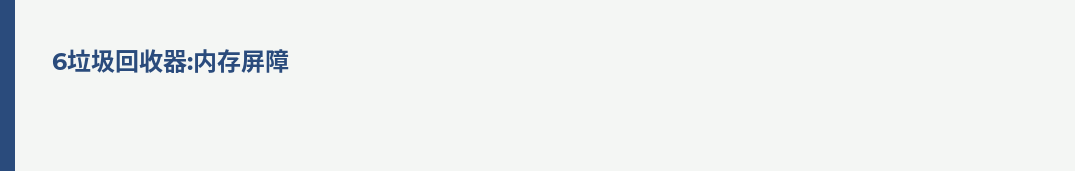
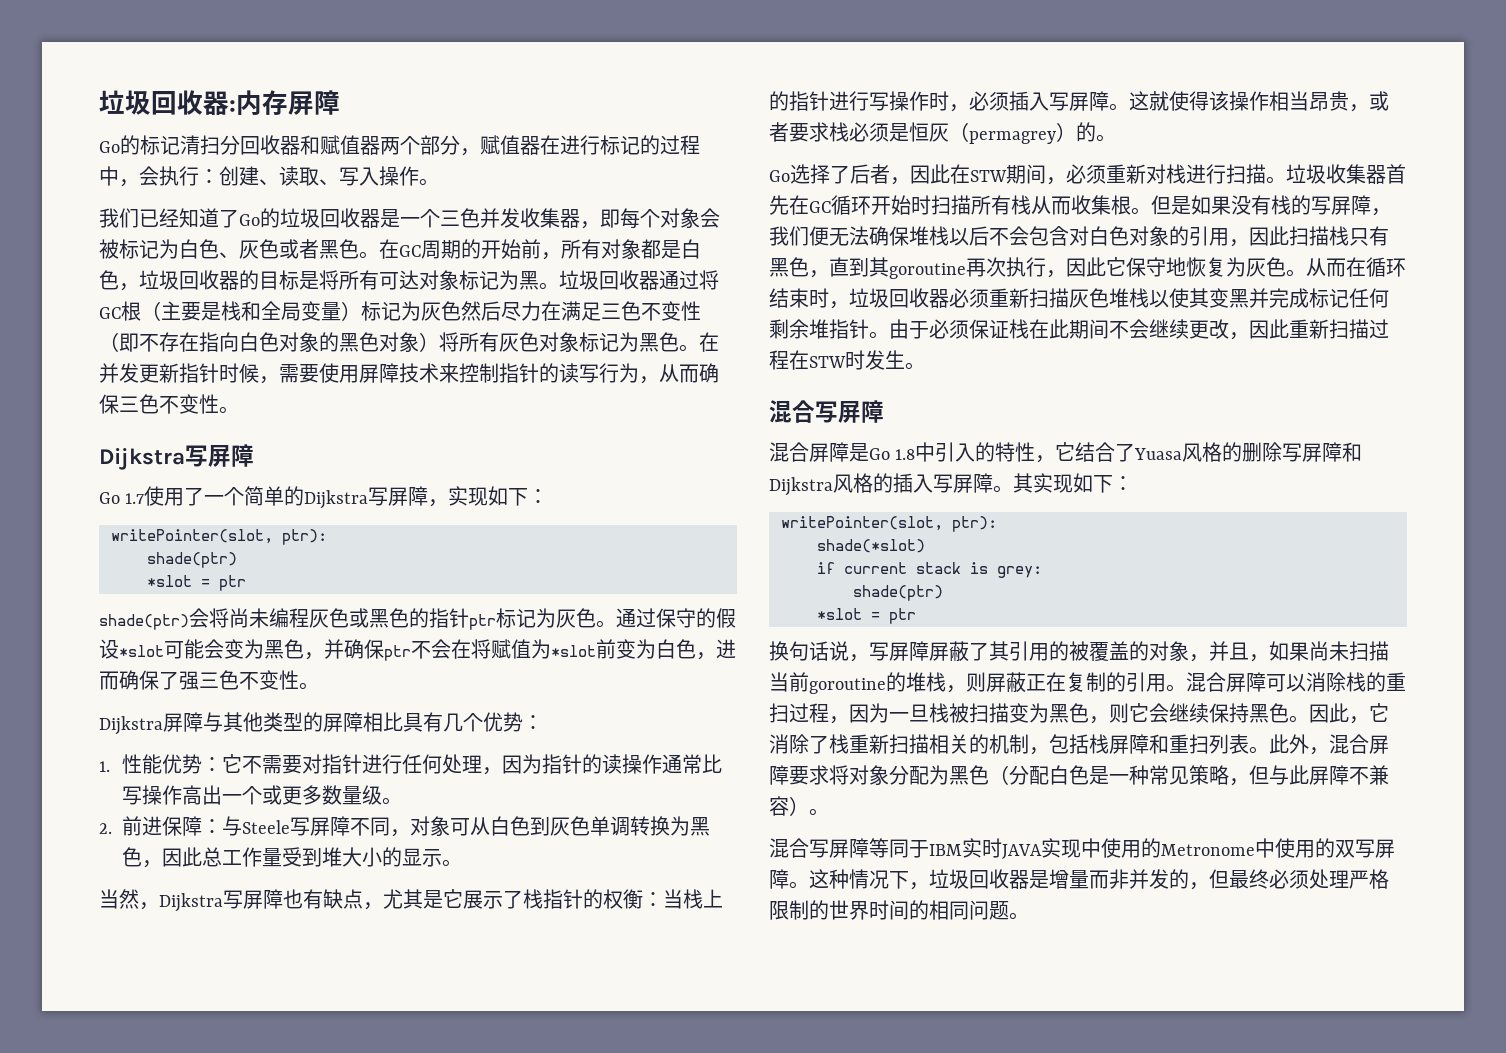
[52,53,67,70] 6 -> (99, 102) none
(289, 61) none -> [99,135,700,156] [99,166,439,187] [99,208,720,229] [99,239,701,260] [99,270,719,291] [99,301,701,321] [99,332,719,352] [99,363,719,384] [99,394,239,414] [99,444,254,470] [99,486,549,509] [111,529,327,545] [147,552,237,568] [147,575,246,591] [99,608,736,630] [99,639,736,661] [99,670,319,690] [99,712,543,735] [99,754,722,775] [121,785,402,805] [99,816,710,837] [122,847,462,868] [99,889,723,912] [769,91,1389,112] [769,122,1116,144] [769,164,1406,185] [769,195,1391,216] [769,226,1389,247] [769,257,1406,279] [769,288,1389,309] [769,319,1389,340] [769,350,925,370] [769,400,884,423] [769,442,1363,463] [769,473,1133,496] [781,516,997,532] [817,539,925,553] [817,562,1042,578] [853,585,943,601] [817,608,916,624] [769,641,1389,662] [769,672,1406,694] [769,703,1389,724] [769,734,1389,755] [769,765,1389,786] [769,796,829,816] [769,838,1395,859] [769,869,1389,890] [769,900,1029,920] // Go的标记清扫分回收器和赋值器两个部分，赋值器在进行标记的过程中，会执行：创建、读取、写入操作。 // 我们已经知道了Go的垃圾回收器是一个三色并发收集器，即每个对象会被标记为白色、灰色或者黑色。在GC周期的开始前，所有对象都是白色，垃圾回收器的目标是将所有可达对象标记为黑。垃圾回收器通过将GC根（主要是栈和全局变量）标记为灰色然后尽力在满足三色不变性（即不存在指向白色对象的黑色对象）将所有灰色对象标记为黑色。在并发更新指针时候，需要使用屏障技术来控制指针的读写行为，从而确保三色不变性。 // Dijkstra写屏障 // Go 1.7使用了一个简单的Dijkstra写屏障，实现如下： // writePointer(slot, ptr): // shade(ptr) // *slot = ptr // shade(ptr)会将尚未编程灰色或黑色的指针ptr标记为灰色。通过保守的假设*slot可能会变为黑色，并确保ptr不会在将赋值为*slot前变为白色，进而确保了强三色不变性。 // Dijkstra屏障与其他类型的屏障相比具有几个优势： // 1.性能优势：它不需要对指针进行任何处理，因为指针的读操作通常比写操作高出一个或更多数量级。 // 2.前进保障：与Steele写屏障不同，对象可从白色到灰色单调转换为黑色，因此总工作量受到堆大小的显示。 // 当然，Dijkstra写屏障也有缺点，尤其是它展示了栈指针的权衡：当栈上的指针进行写操作时，必须插入写屏障。这就使得该操作相当昂贵，或者要求栈必须是恒灰（permagrey）的。 // Go选择了后者，因此在STW期间，必须重新对栈进行扫描。垃圾收集器首先在GC循环开始时扫描所有栈从而收集根。但是如果没有栈的写屏障，我们便无法确保堆栈以后不会包含对白色对象的引用，因此扫描栈只有黑色，直到其goroutine再次执行，因此它保守地恢复为灰色。从而在循环结束时，垃圾回收器必须重新扫描灰色堆栈以使其变黑并完成标记任何剩余堆指针。由于必须保证栈在此期间不会继续更改，因此重新扫描过程在STW时发生。 // 混合写屏障 // 混合屏障是Go 1.8中引入的特性，它结合了Yuasa风格的删除写屏障和Dijkstra风格的插入写屏障。其实现如下： // writePointer(slot, ptr): // shade(*slot) // if current stack is grey: // shade(ptr) // *slot = ptr // 换句话说，写屏障屏蔽了其引用的被覆盖的对象，并且，如果尚未扫描当前goroutine的堆栈，则屏蔽正在复制的引用。混合屏障可以消除栈的重扫过程，因为一旦栈被扫描变为黑色，则它会继续保持黑色。因此，它消除了栈重新扫描相关的机制，包括栈屏障和重扫列表。此外，混合屏障要求将对象分配为黑色（分配白色是一种常见策略，但与此屏障不兼容）。 // 混合写屏障等同于IBM实时JAVA实现中使用的Metronome中使用的双写屏障。这种情况下，垃圾回收器是增量而非并发的，但最终必须处理严格限制的世界时间的相同问题。

